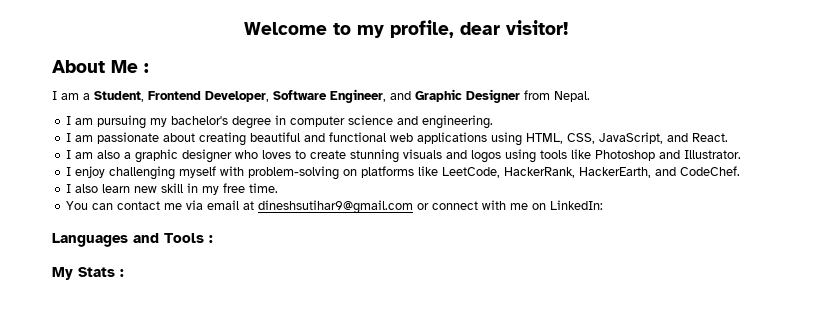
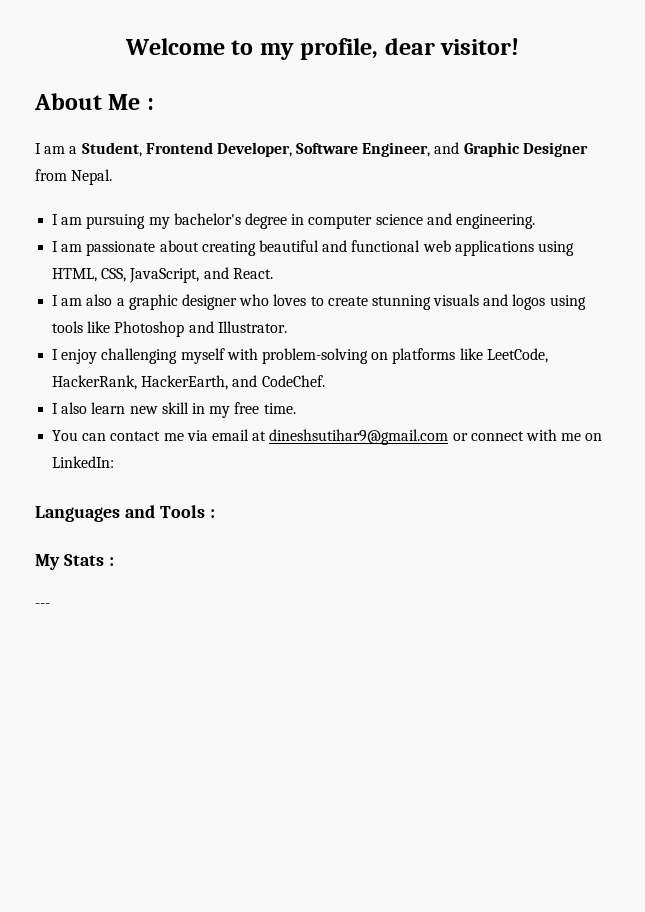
(124, 273) none -> [35,603,50,608] // ---

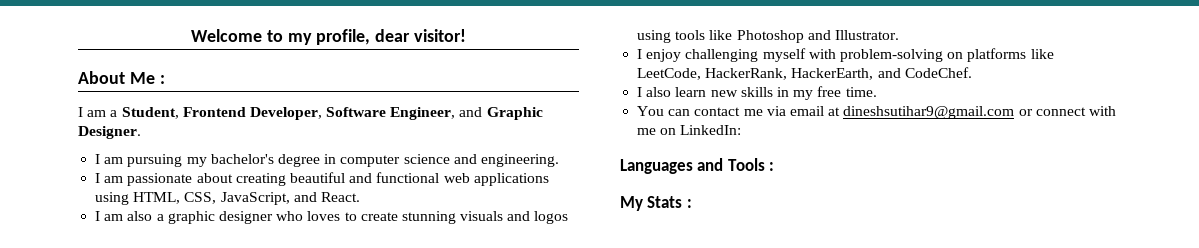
[522,142,588,157] [35,169,113,185] Designer from Nepal. -> [78,126,141,139] Designer.
[161,402,189,414] skill -> [740,87,773,97] skills
[35,603,50,608] // --- -> (692, 203) none

